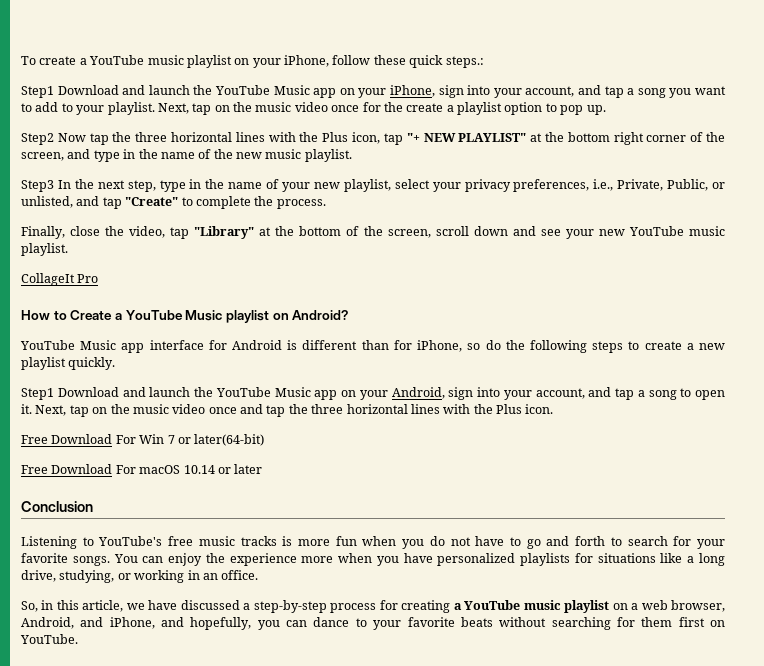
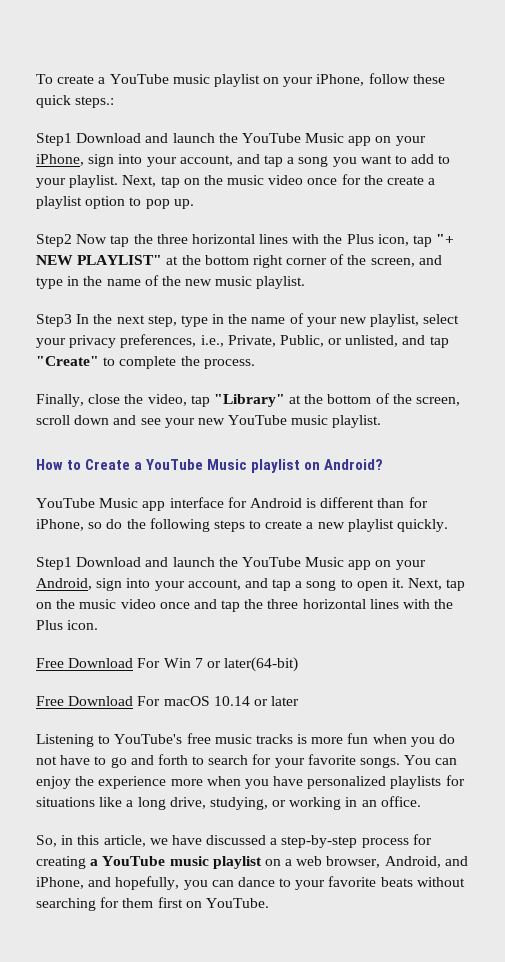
[21,273,99,286] // CollageIt Pro -> (382, 421) none
[21,501,93,512] // Conclusion -> (300, 701) none

